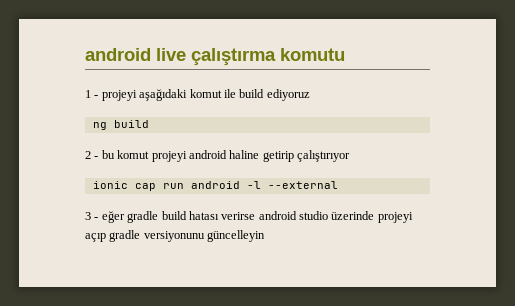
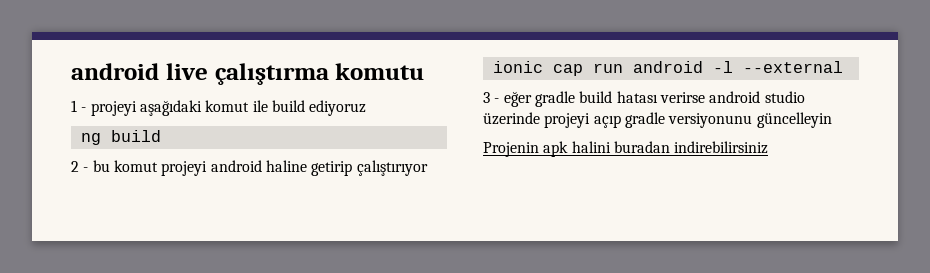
(266, 236) none -> [483,141,769,157] // Projenin apk halini buradan indirebilirsiniz

